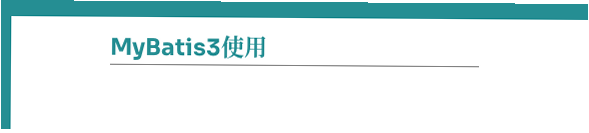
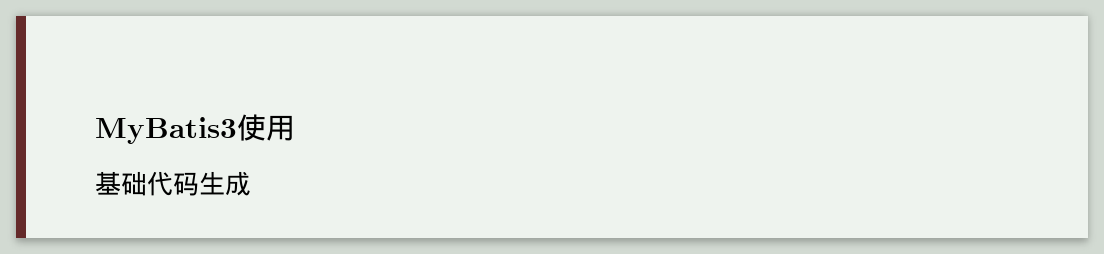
(268, 47) none -> [95,171,251,196] // 基础代码生成

